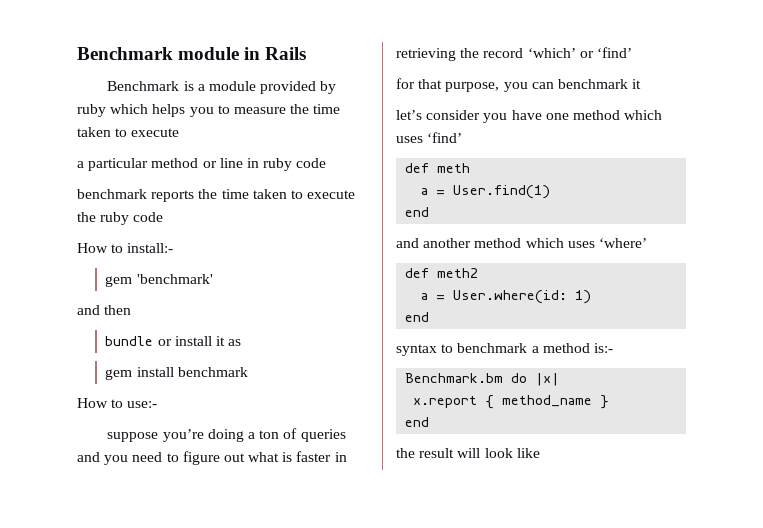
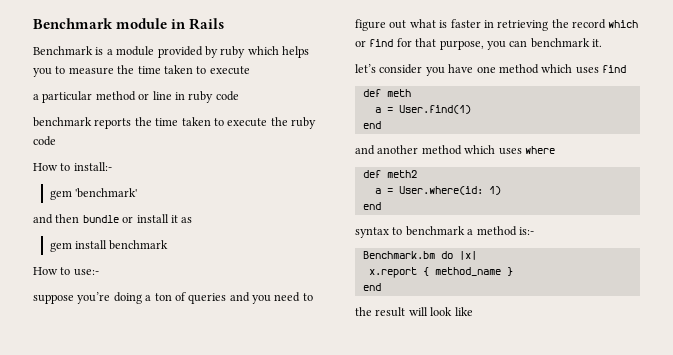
(132, 310) // -> (80, 218) none
[527,47,632,58] ‘which’ or ‘find’ // -> [608,20,639,28] [355,39,394,47] which or find
[632,79,642,89] it -> [592,39,602,47] it.
[427,132,463,143] ‘find’ -> [602,65,626,73] find
[598,238,647,248] ‘where’ -> [524,146,555,154] where

